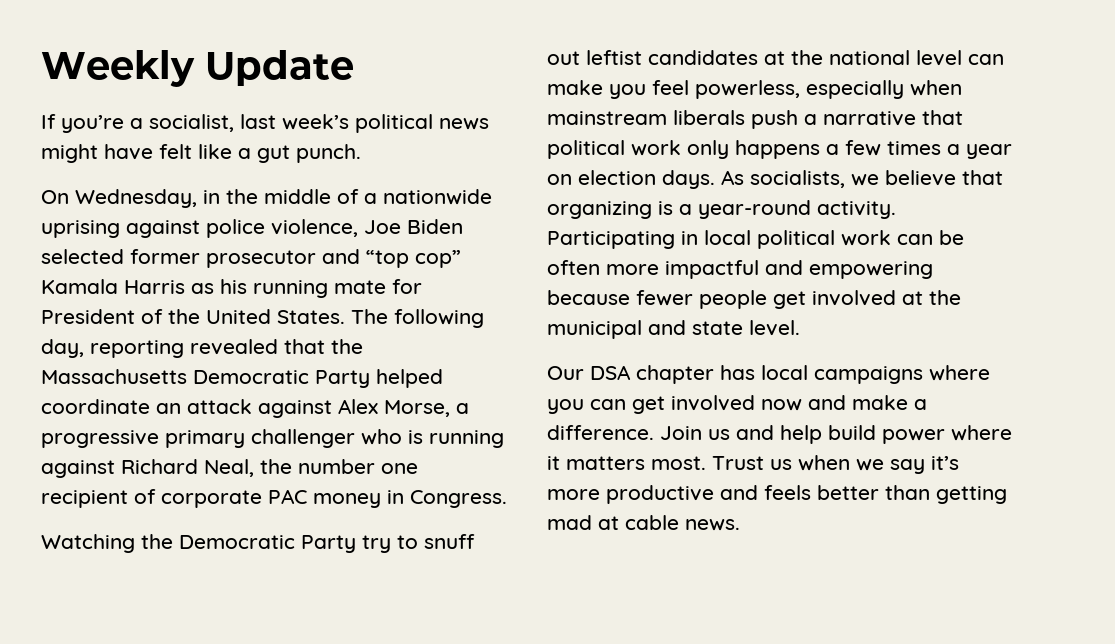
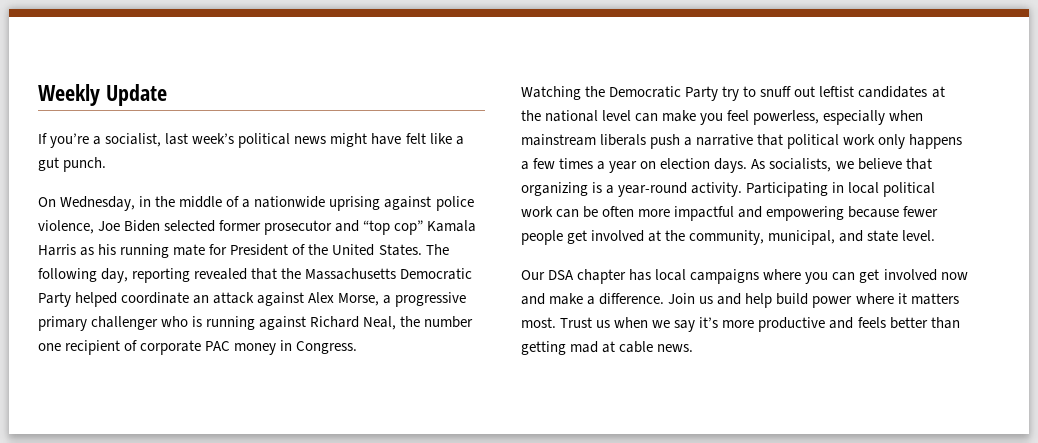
[547,320,642,339] municipal -> [689,230,836,245] community, municipal,

